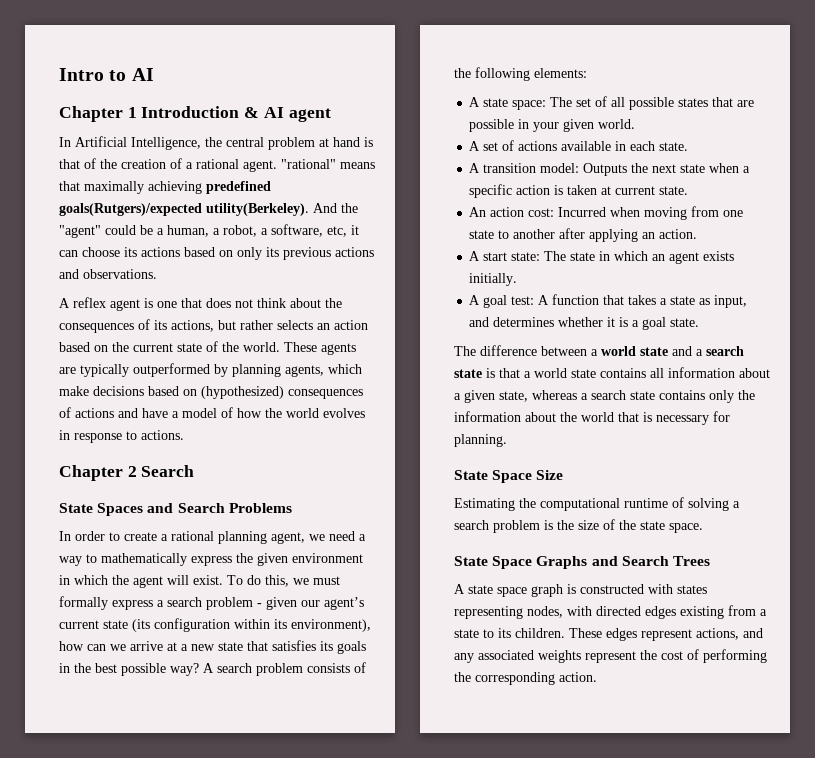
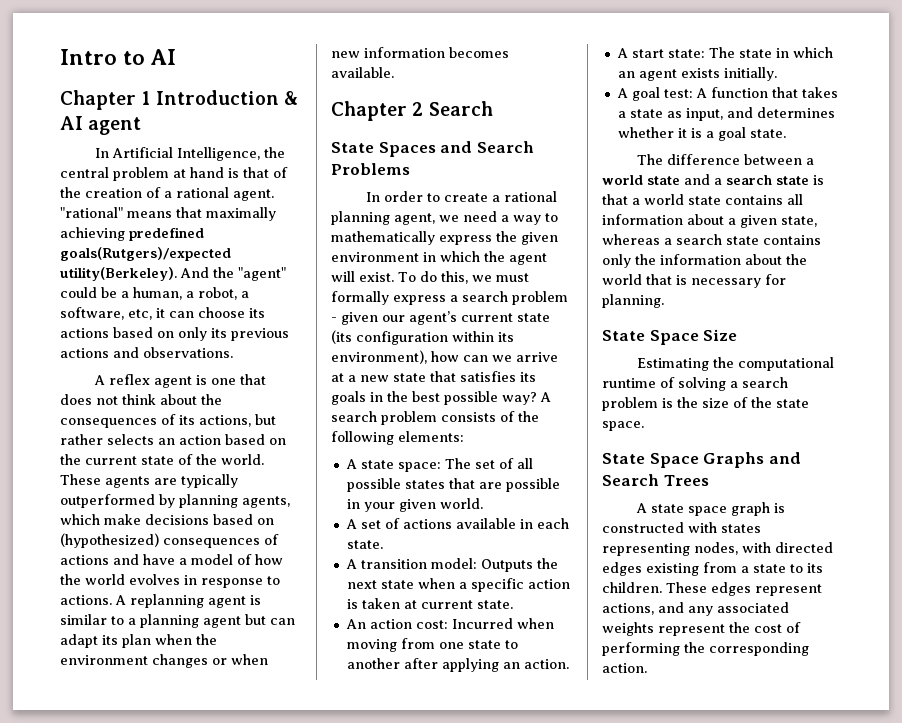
(184, 435) none -> [115,594,261,608] [60,614,295,628] [60,634,217,648] [60,654,268,668] [331,47,509,58] [331,67,394,78] A replanning agent is similar to a planning agent but can adapt its plan when the environment changes or when new information becomes available.

